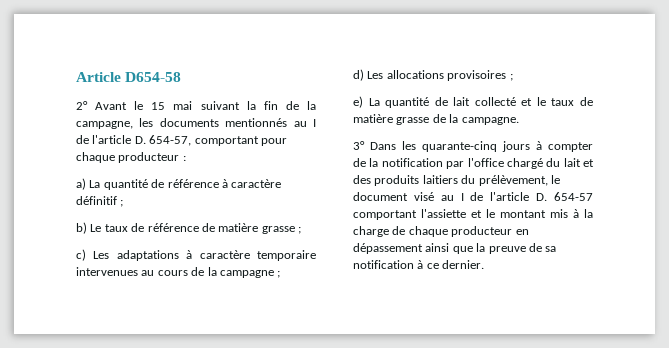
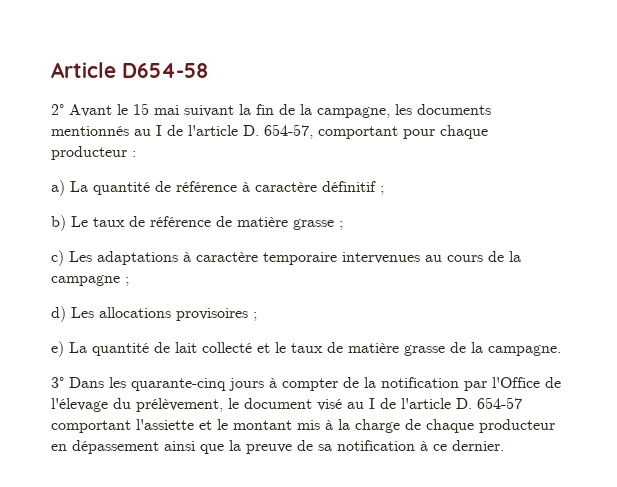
[467,158,594,169] [353,175,458,186] l'office chargé du lait et des produits laitiers -> [492,377,561,388] [51,398,108,412] l'Office de l'élevage

